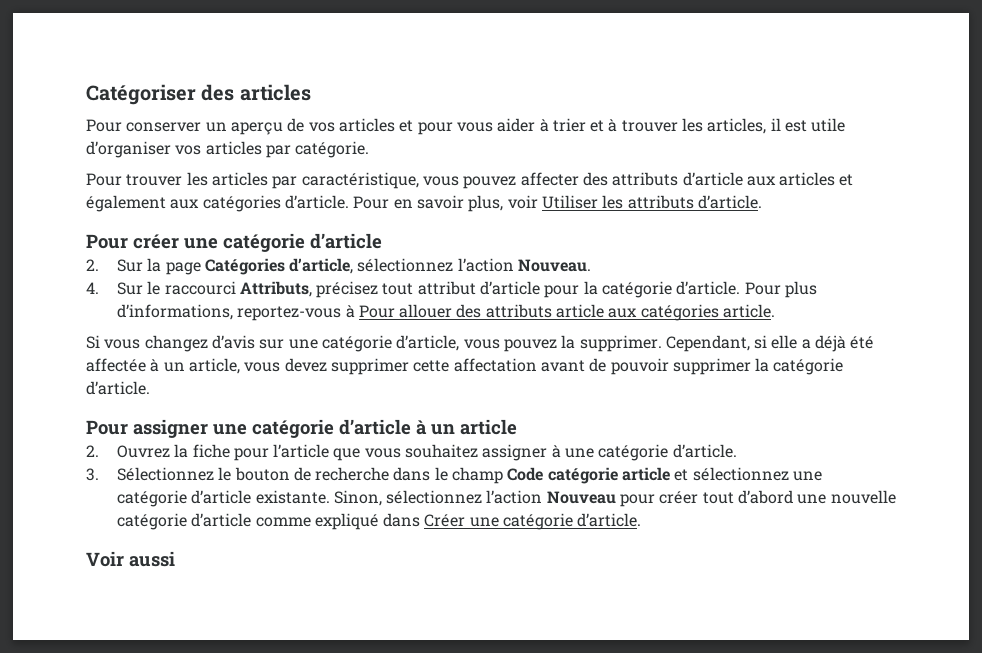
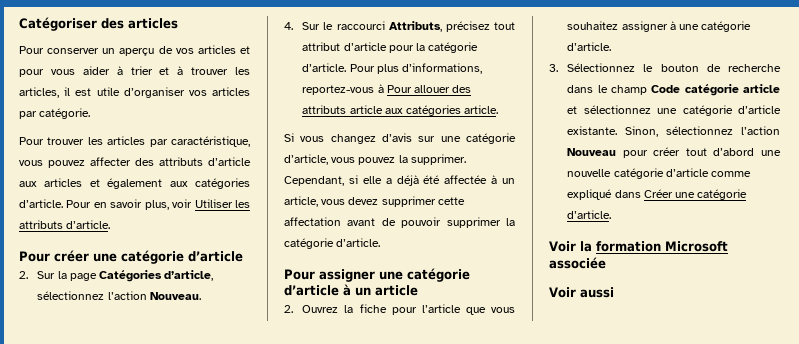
(642, 520) none -> [549,241,728,252] [549,257,606,269] // Voir la formation Microsoft associée

